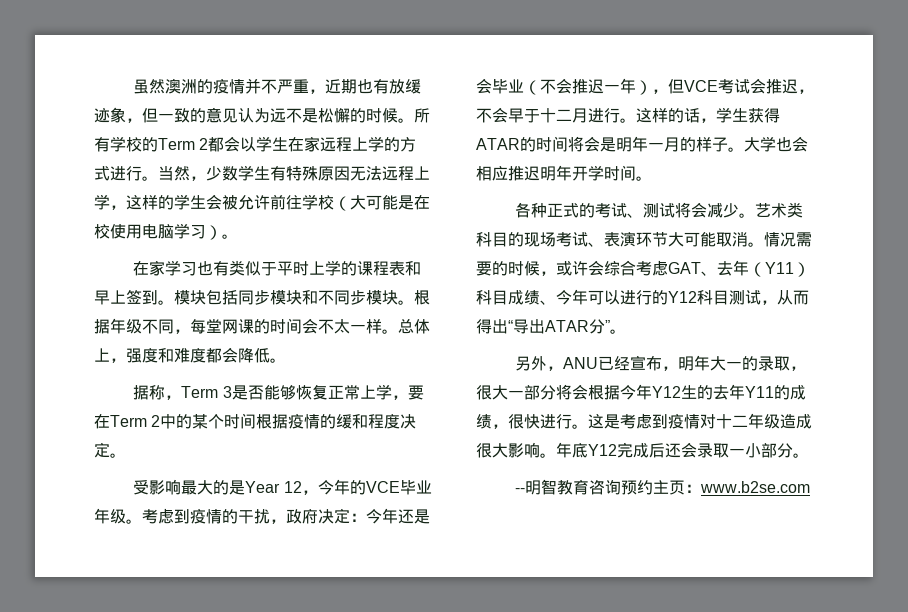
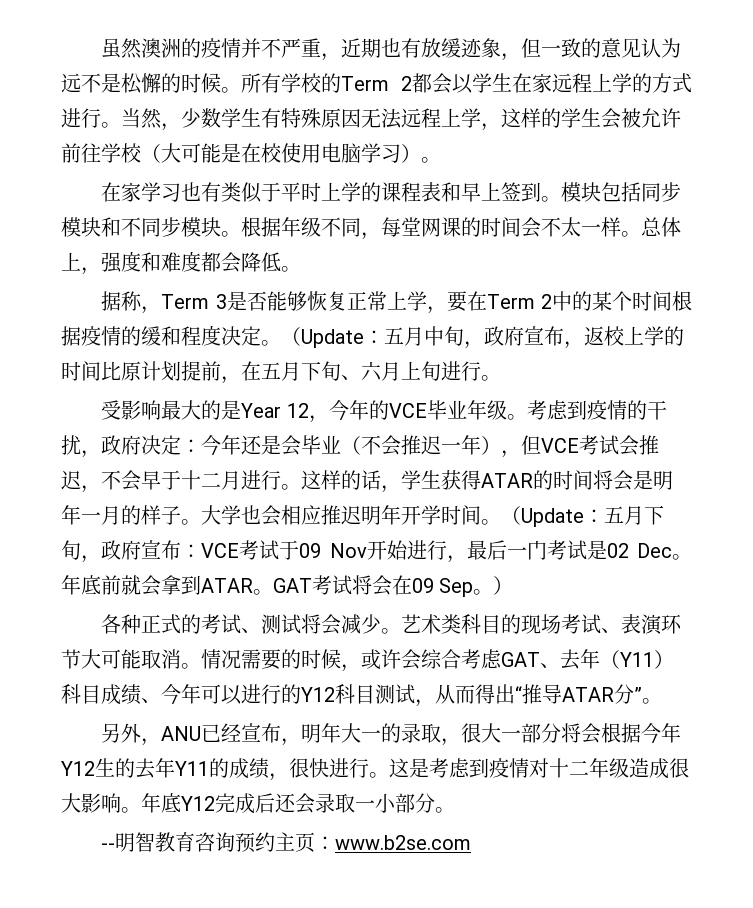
(126, 455) none -> [281,326,684,349] [61,361,501,384] （Update：五月中旬，政府宣布，返校上学的时间比原计划提前，在五月下旬、六月上旬进行。
(652, 178) none -> [501,505,664,527] [61,540,692,563] [61,575,514,597] （Update：五月下旬，政府宣布：VCE考试于09 Nov开始进行，最后一门考试是02 Dec。年底前就会拿到ATAR。GAT考试将会在09 Sep。）
[513,319,545,334] 导出 -> [522,684,562,704] 推导

